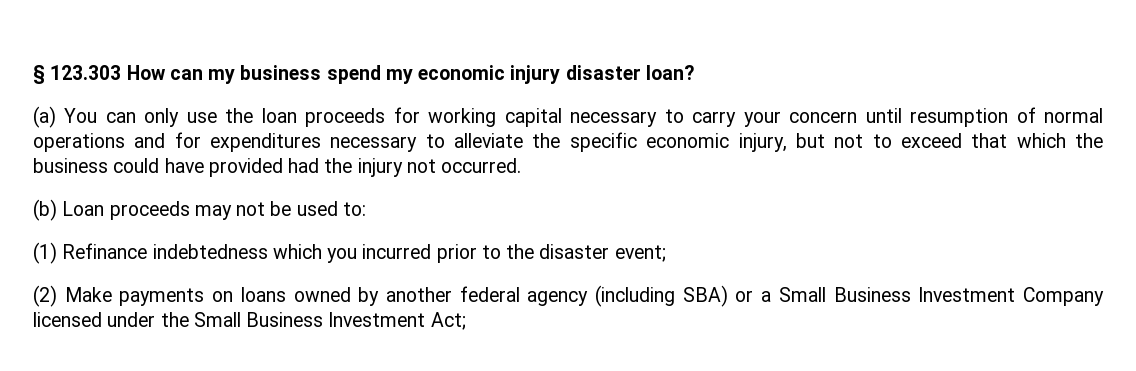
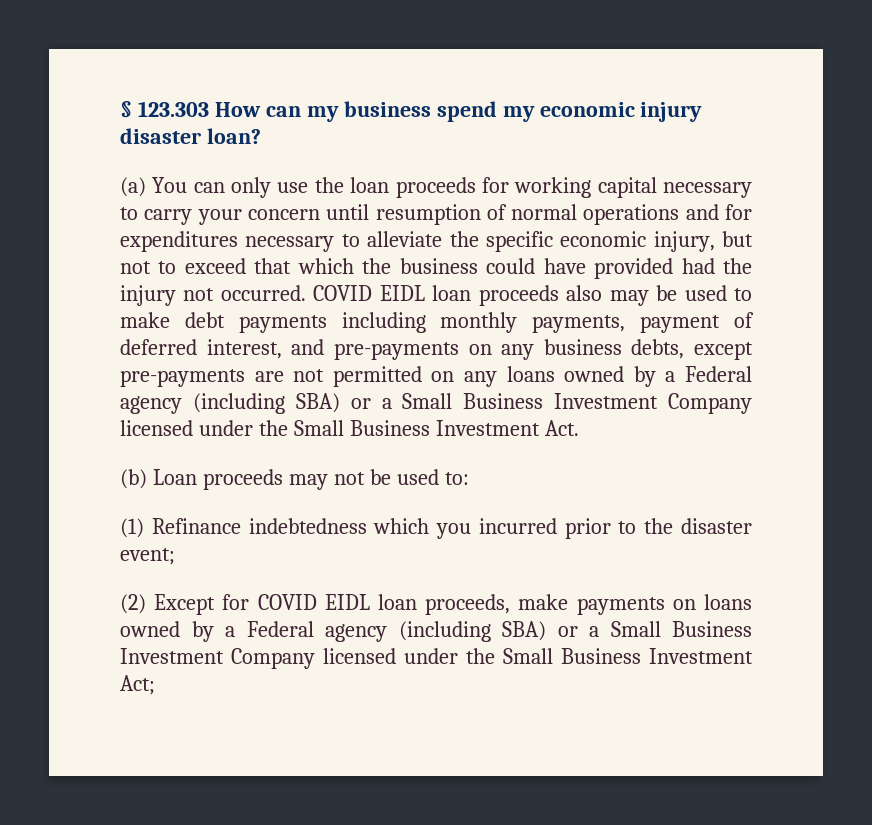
(522, 165) none -> [313,285,752,306] [120,312,754,333] [120,339,753,360] [120,366,753,387] [120,393,752,414] [120,420,579,436] COVID EIDL loan proceeds also may be used to make debt payments including monthly payments, payment of deferred interest, and pre-payments on any business debts, except pre-payments are not permitted on any loans owned by a Federal agency (including SBA) or a Small Business Investment Company licensed under the Small Business Investment Act.
[64,287,112,302] Make -> [154,594,569,615] Except for COVID EIDL loan proceeds, make
[385,286,520,302] another federal -> [225,621,314,637] a Federal

